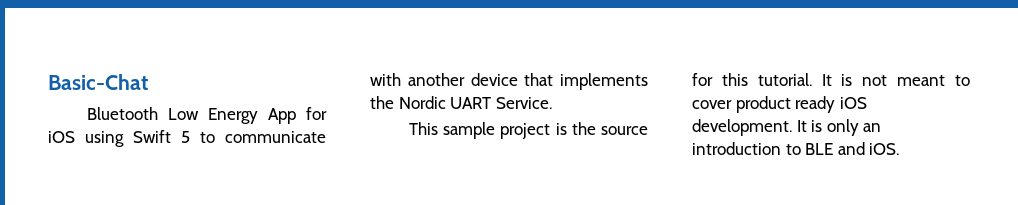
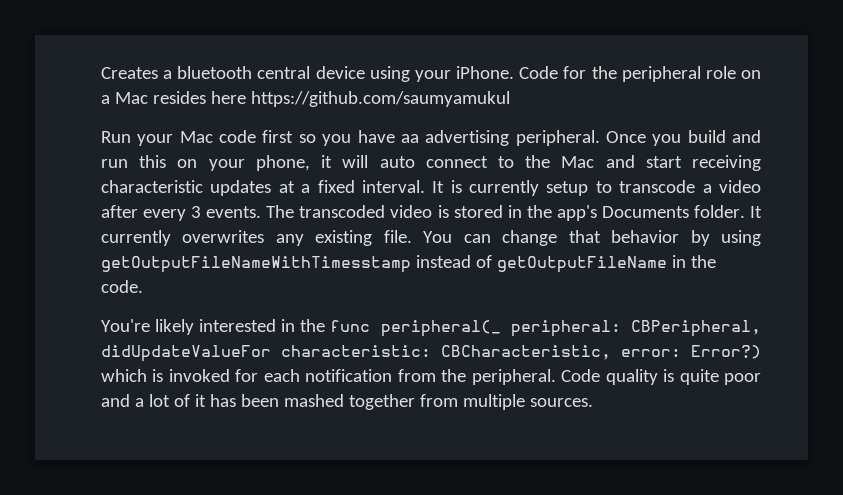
[48,74,148,90] [87,107,327,124] [48,130,326,147] [370,73,648,90] [370,96,552,109] [409,122,648,139] [692,73,970,86] [692,96,867,113] [692,119,882,136] [692,142,900,155] Basic-Chat // Bluetooth Low Energy App for iOS using Swift 5 to communicate with another device that implements the Nordic UART Service. // This sample project is the source for this tutorial. It is not meant to cover product ready iOS development. It is only an introduction to BLE and iOS. -> [101,66,761,82] [101,91,510,107] [101,130,762,146] [101,155,761,171] [101,180,761,196] [101,205,762,221] [101,230,761,246] [101,255,716,273] [101,280,143,293] [101,319,761,337] [101,345,761,362] [101,369,761,385] [101,394,593,410] Creates a bluetooth central device using your iPhone. Code for the peripheral role on a Mac resides here https://github.com/saumyamukul // Run your Mac code first so you have aa advertising peripheral. Once you build and run this on your phone, it will auto connect to the Mac and start receiving characteristic updates at a fixed interval. It is currently setup to transcode a video after every 3 events. The transcoded video is stored in the app's Documents folder. It currently overwrites any existing file. You can change that behavior by using getOutputFileNameWithTimesstamp instead of getOutputFileName in the code. // You're likely interested in the func peripheral(_ peripheral: CBPeripheral, didUpdateValueFor characteristic: CBCharacteristic, error: Error?) which is invoked for each notification from the peripheral. Code quality is quite poor and a lot of it has been mashed together from multiple sources.

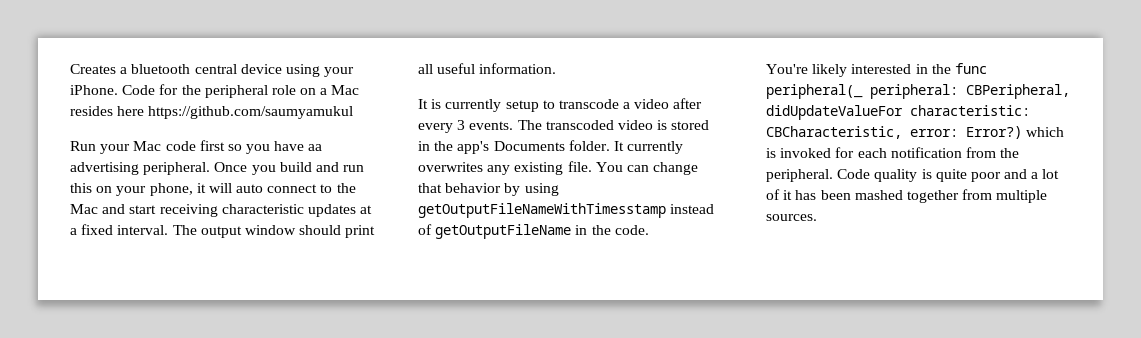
(425, 186) none -> [172,225,376,238] [418,63,557,74] The output window should print all useful information. //

